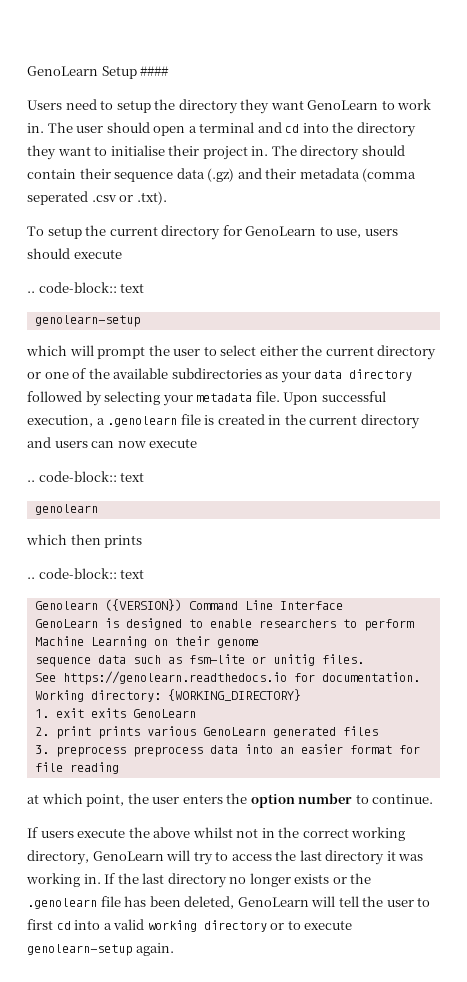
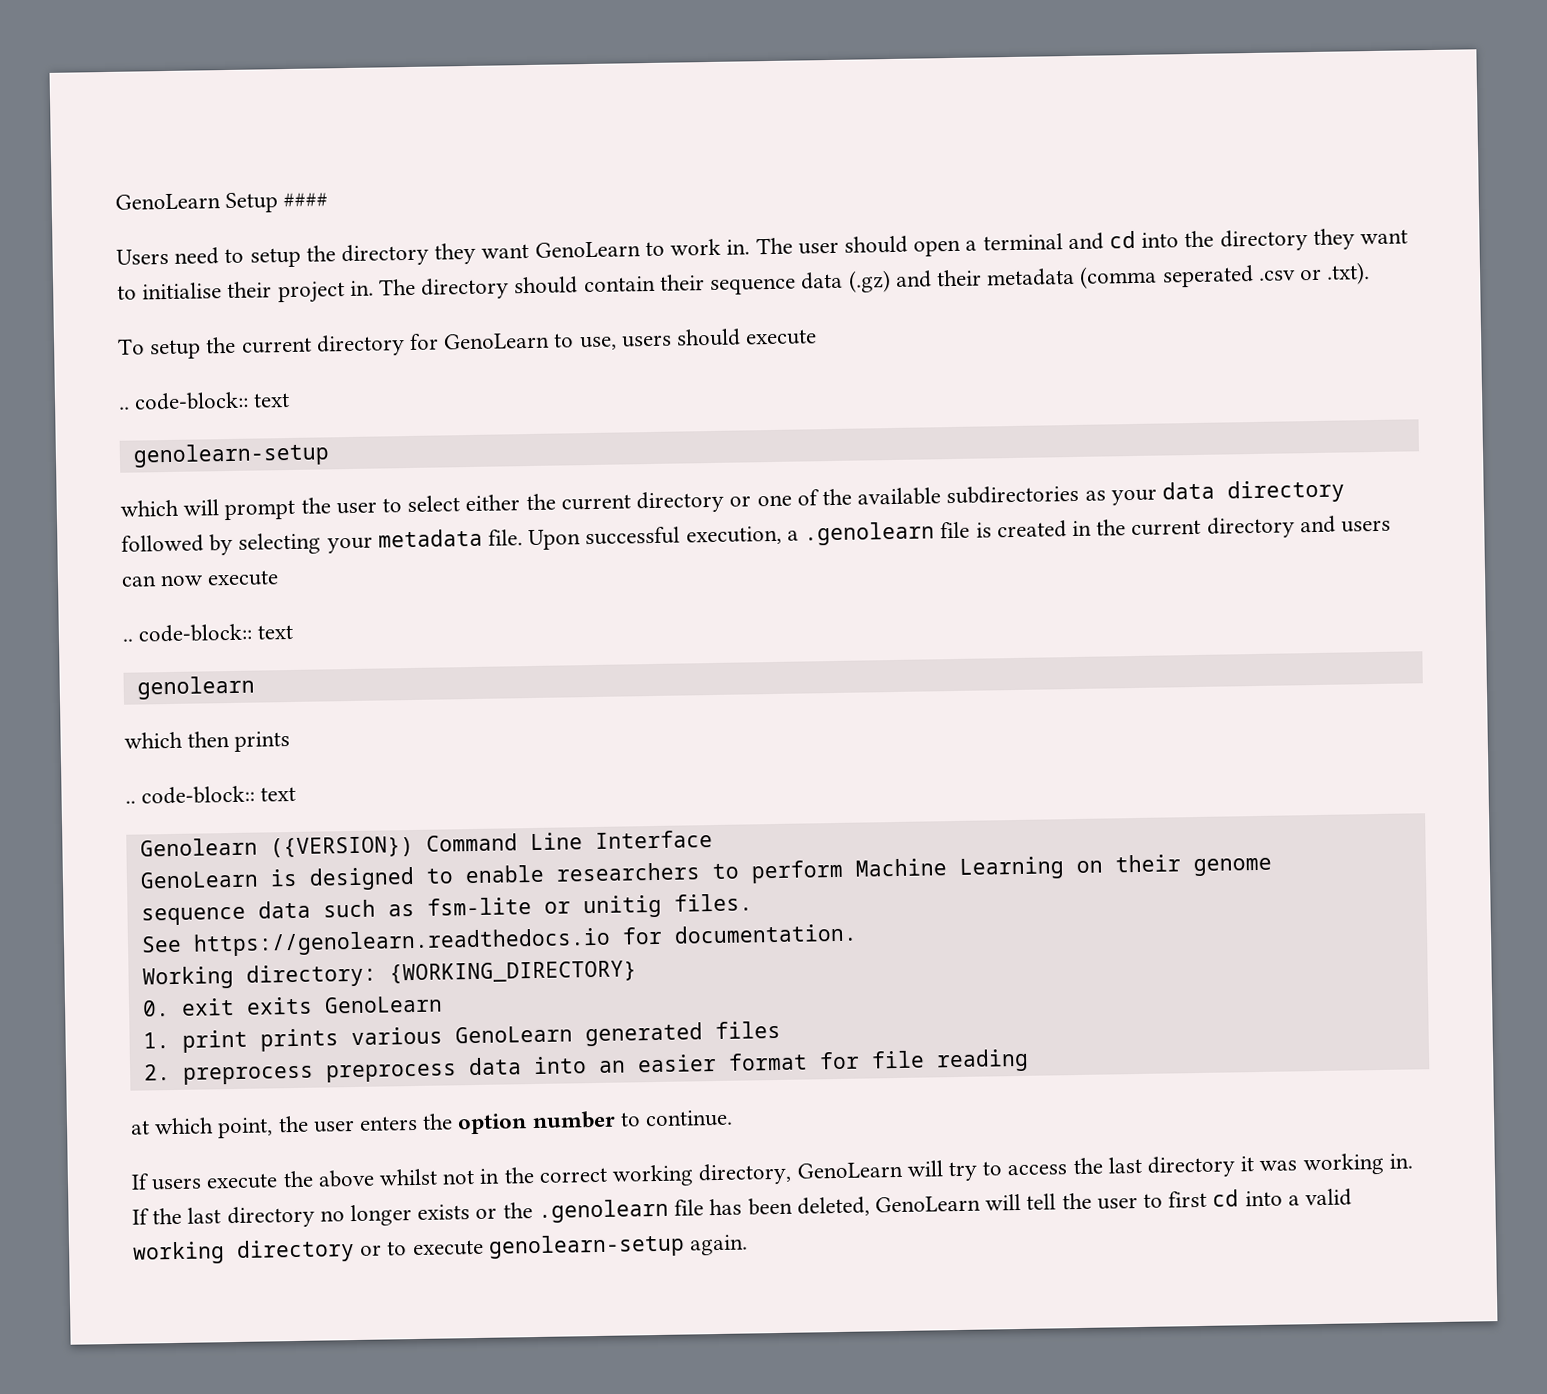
[34,709,49,718] 1. -> [141,1000,170,1017] 0.
[34,727,49,736] 2. -> [142,1032,170,1049] 1.
[34,745,49,754] 3. -> [143,1064,171,1081] 2.

